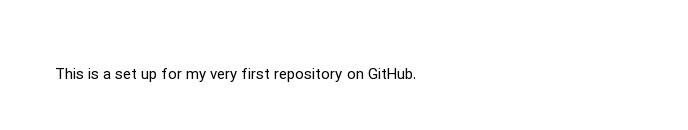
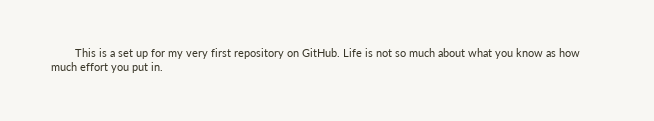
(416, 73) none -> [342,48,580,59] [51,62,163,73] Life is not so much about what you know as how much effort you put in.

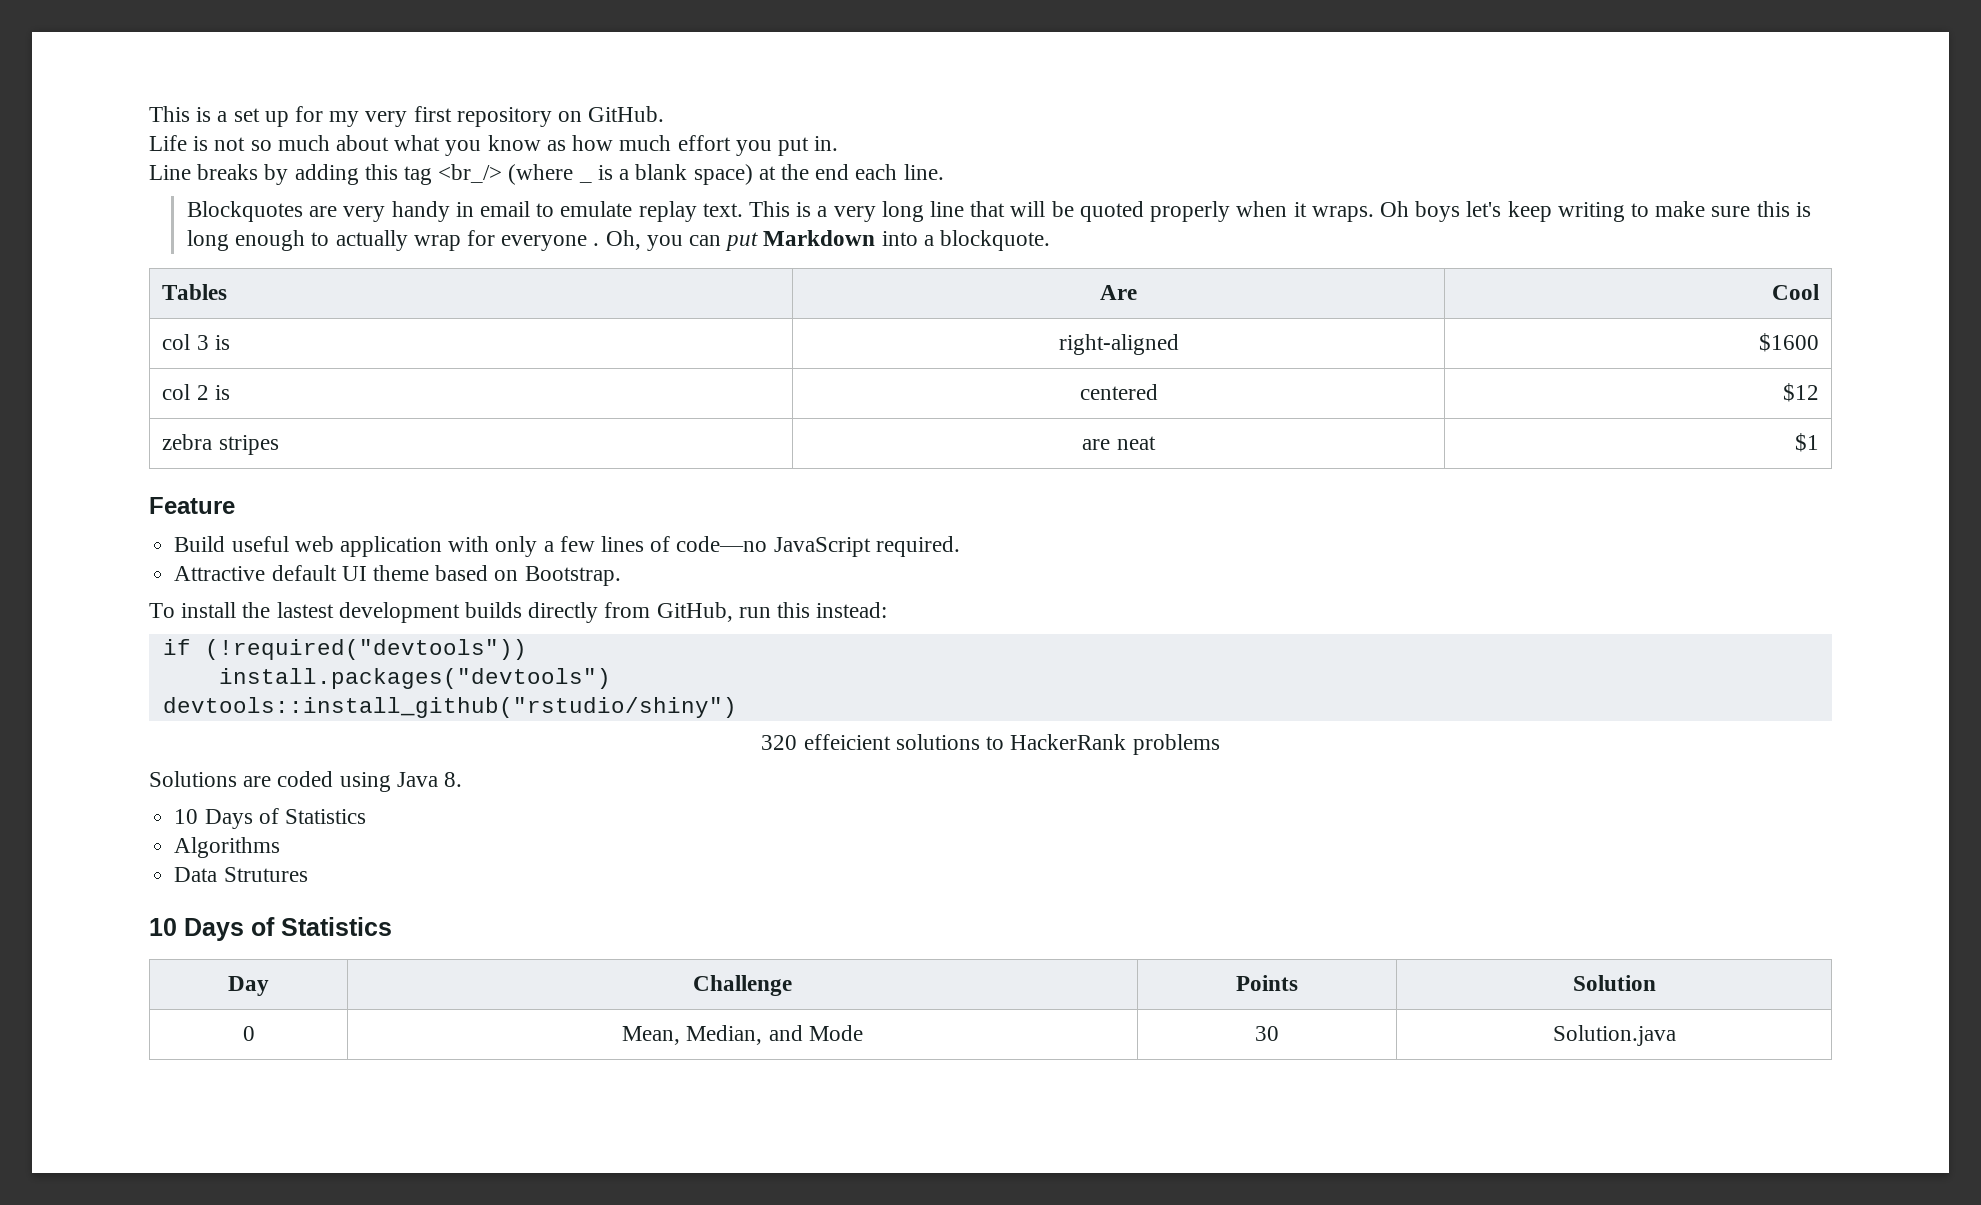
(340, 52) none -> (665, 114) //
(163, 66) none -> [149,164,592,185] [597,164,944,185] [186,201,1811,222] [186,230,1051,251] [162,284,228,300] [1100,285,1137,300] [1771,284,1819,300] [162,334,230,350] [1058,334,1179,355] [1758,333,1819,352] [162,384,230,400] [1079,384,1158,400] [1782,383,1819,402] [162,434,279,455] [1082,436,1156,450] [1794,433,1819,452] [149,497,235,514] [174,536,960,557] [174,565,621,586] [149,602,888,623] [162,639,527,660] [218,668,611,689] [162,697,737,718] [761,734,1220,755] [149,771,463,792] [174,808,366,829] [174,837,281,858] [174,867,308,882] [149,917,392,941] [228,976,269,996] [693,975,792,996] [1236,975,1298,991] [1572,975,1656,991] [242,1026,255,1041] [622,1025,863,1045] [1255,1026,1279,1041] [1552,1025,1676,1046] // Line breaks by adding this tag <br_/> (where _ is a blank space) at the end each line. // Blockquotes are very handy in email to emulate replay text. This is a very long line that will be quoted properly when it wraps. Oh boys let's keep writing to make sure this is long enough to actually wrap for everyone . Oh, you can put Markdown into a blockquote. // Tables | Are | Cool // col 3 is | right-aligned | $1600 // col 2 is | centered | $12 // zebra stripes | are neat | $1 // Feature // Build useful web application with only a few lines of code—no JavaScript required. // Attractive default UI theme based on Bootstrap. // To install the lastest development builds directly from GitHub, run this instead: // if (!required("devtools")) // install.packages("devtools") // devtools::install_github("rstudio/shiny") // 320 effeicient solutions to HackerRank problems // Solutions are coded using Java 8. // 10 Days of Statistics // Algorithms // Data Strutures // 10 Days of Statistics // Day | Challenge | Points | Solution // 0 | Mean, Median, and Mode | 30 | Solution.java

